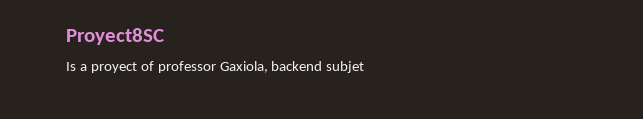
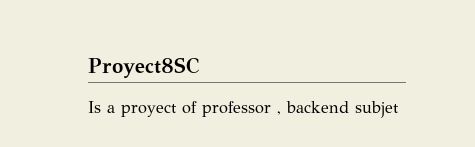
[219,61,268,73] Gaxiola, -> [277,111,281,115] ,

